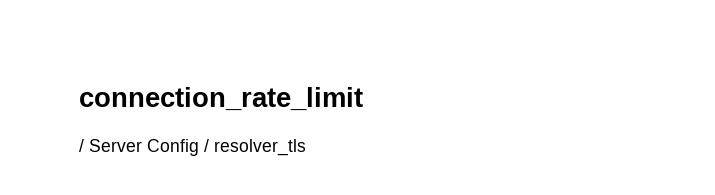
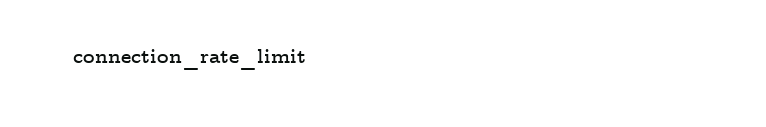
[79,139,306,156] // / Server Config / resolver_tls -> (306, 59) none

